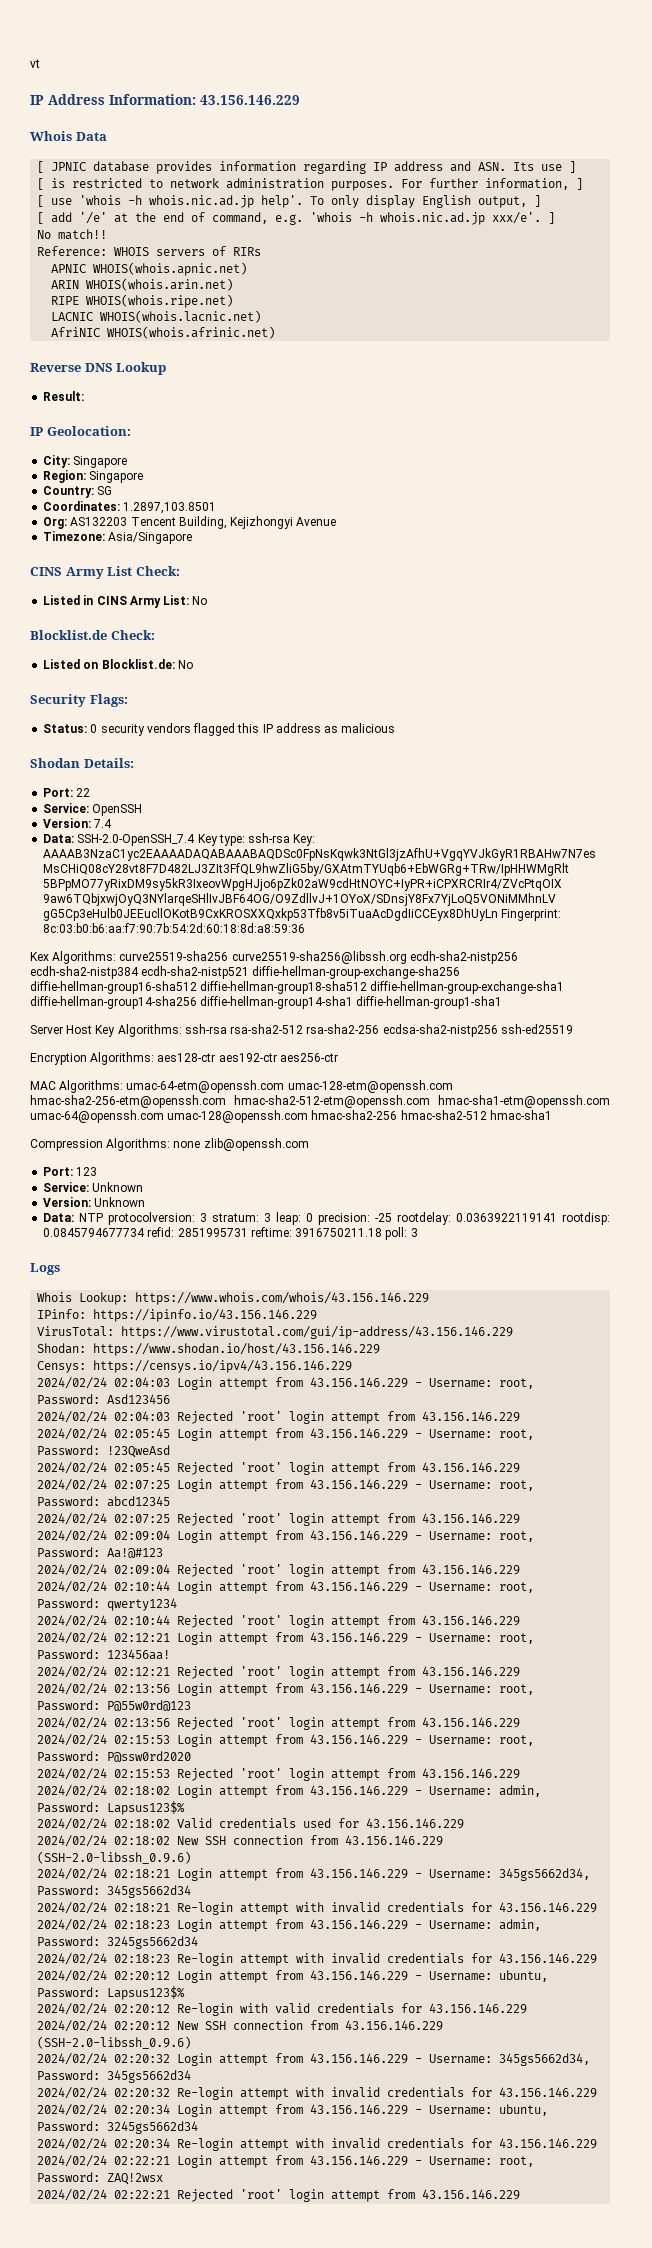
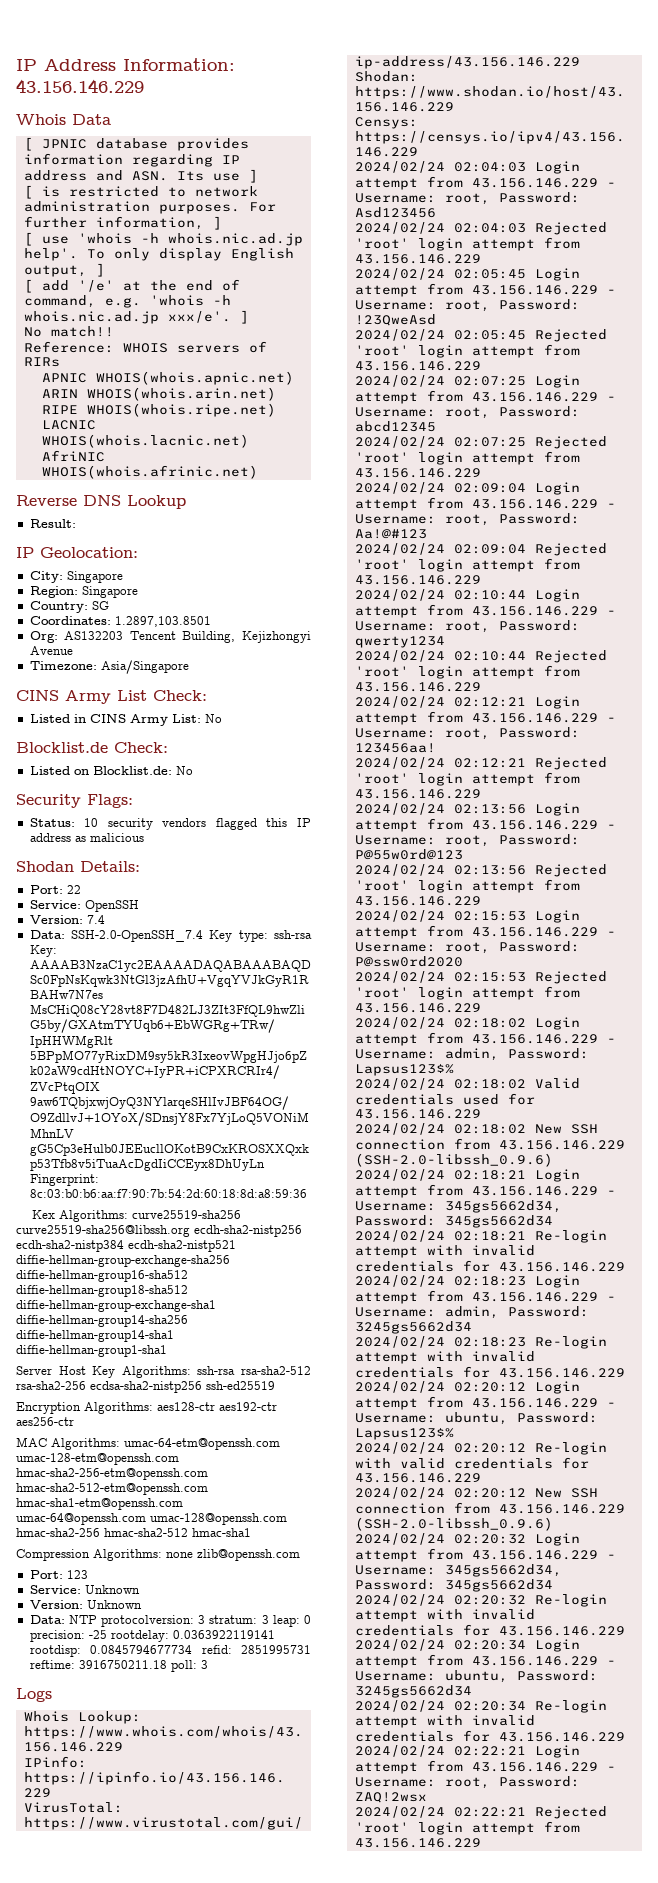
[30,59,40,68] vt // -> (16, 65) none
[90,724,98,733] 0 -> [84,818,99,827] 10

